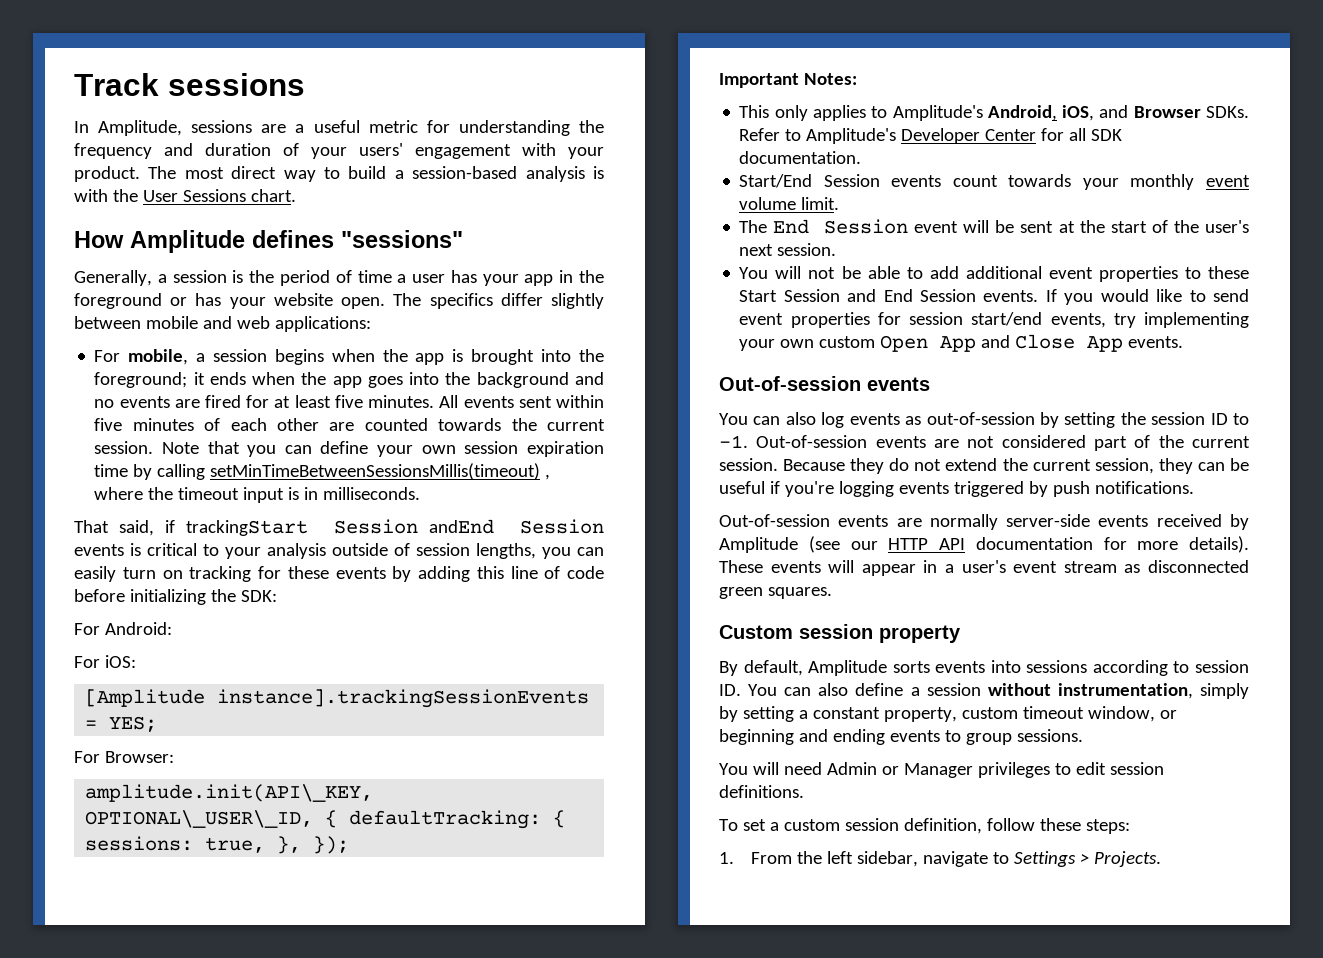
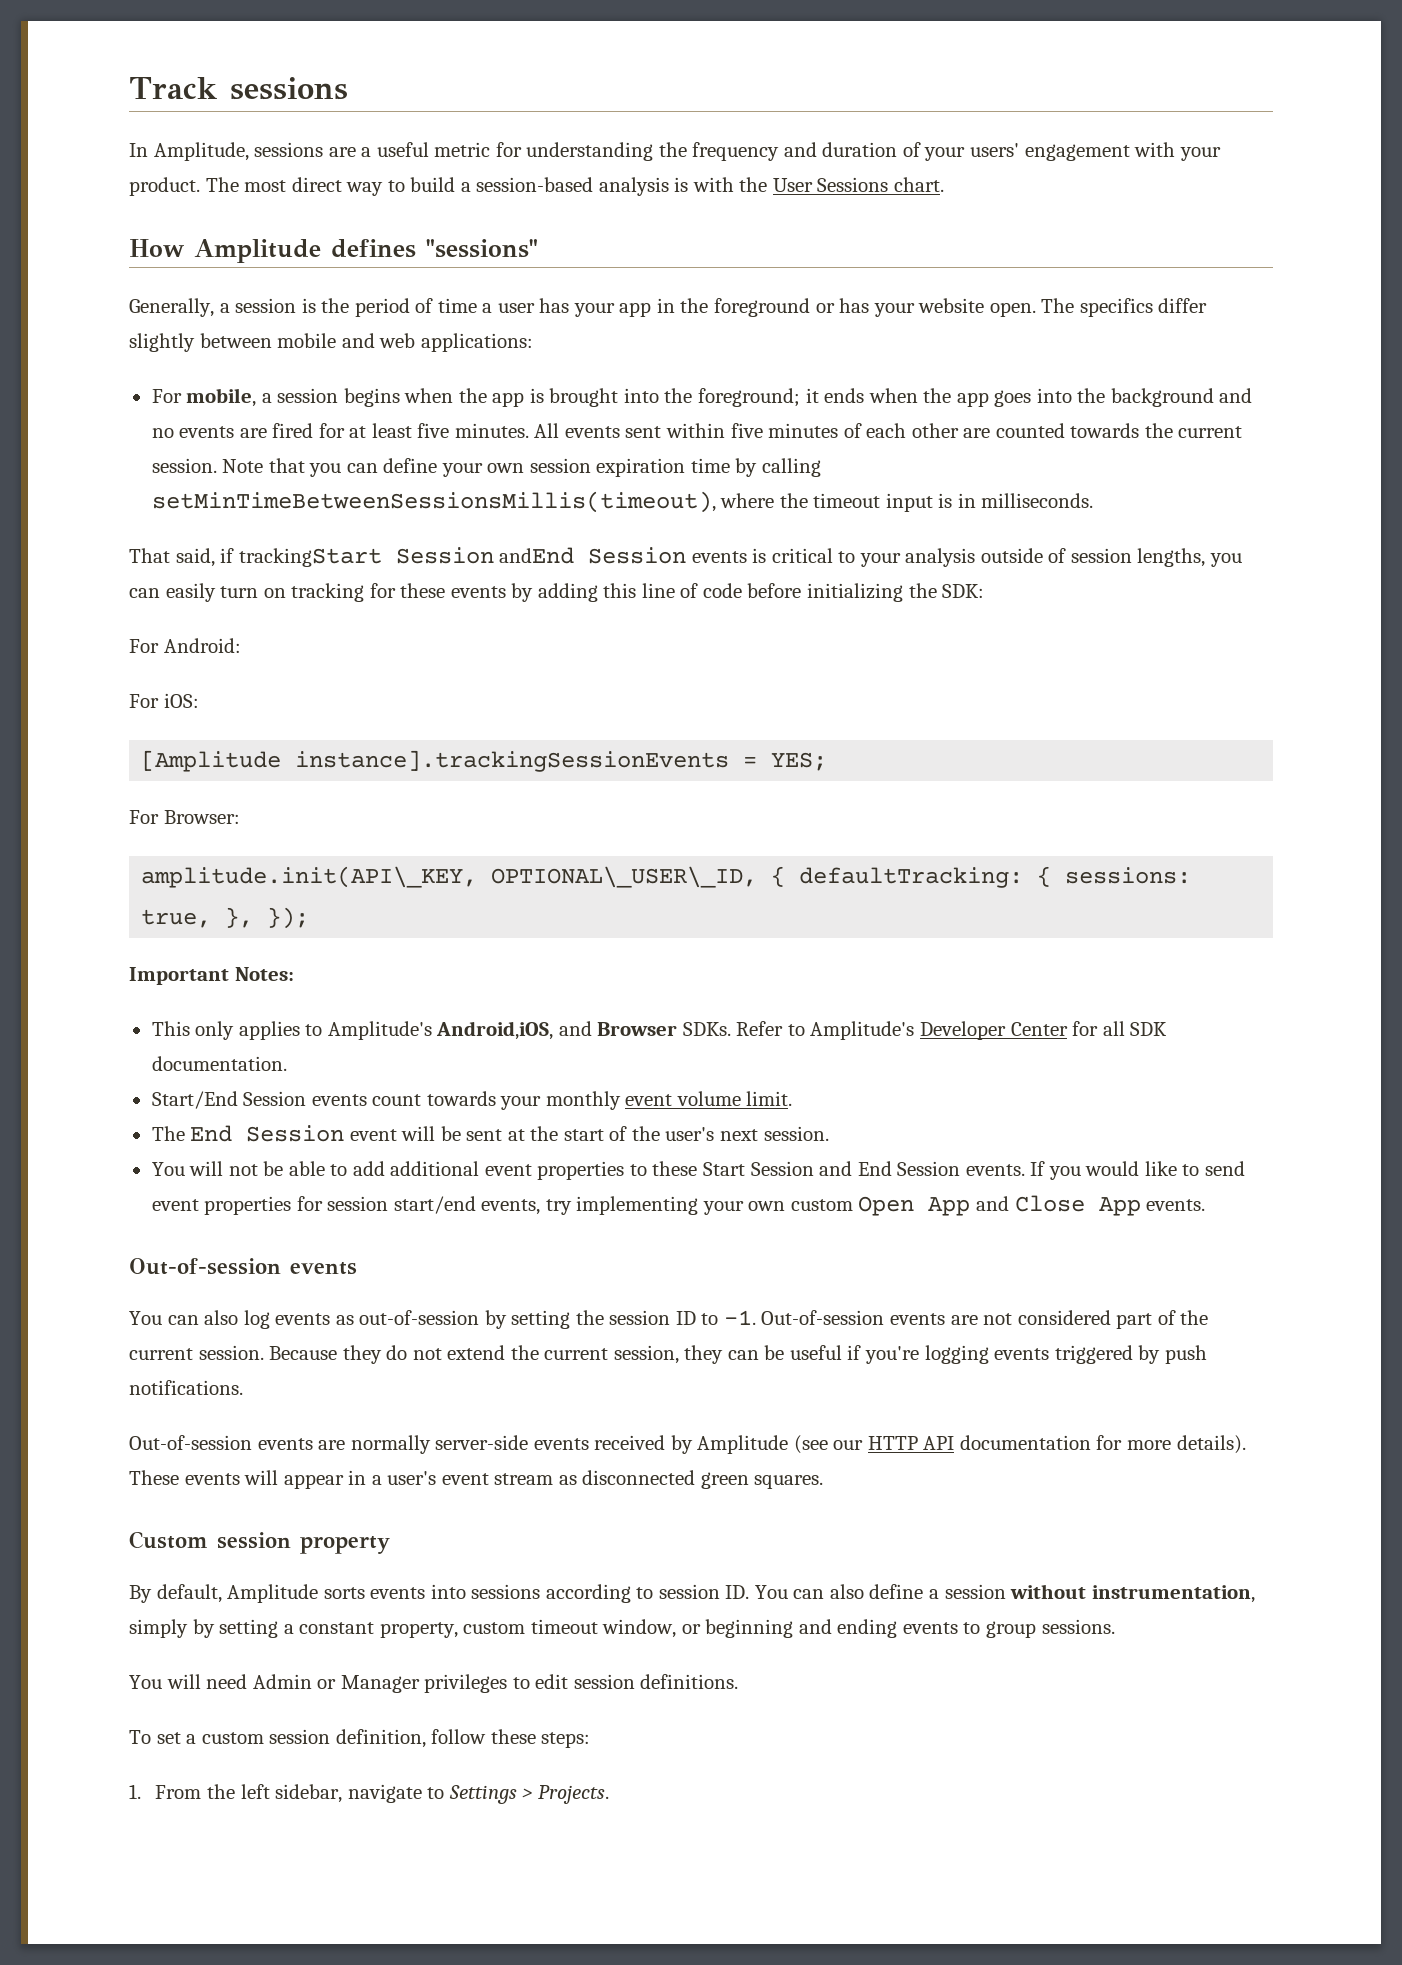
[210,463,551,480] setMinTimeBetweenSessionsMillis(timeout) , -> [151,491,716,513] setMinTimeBetweenSessionsMillis(timeout),
[987,105,1095,121] Android, iOS, -> [436,1021,554,1040] Android,iOS,

